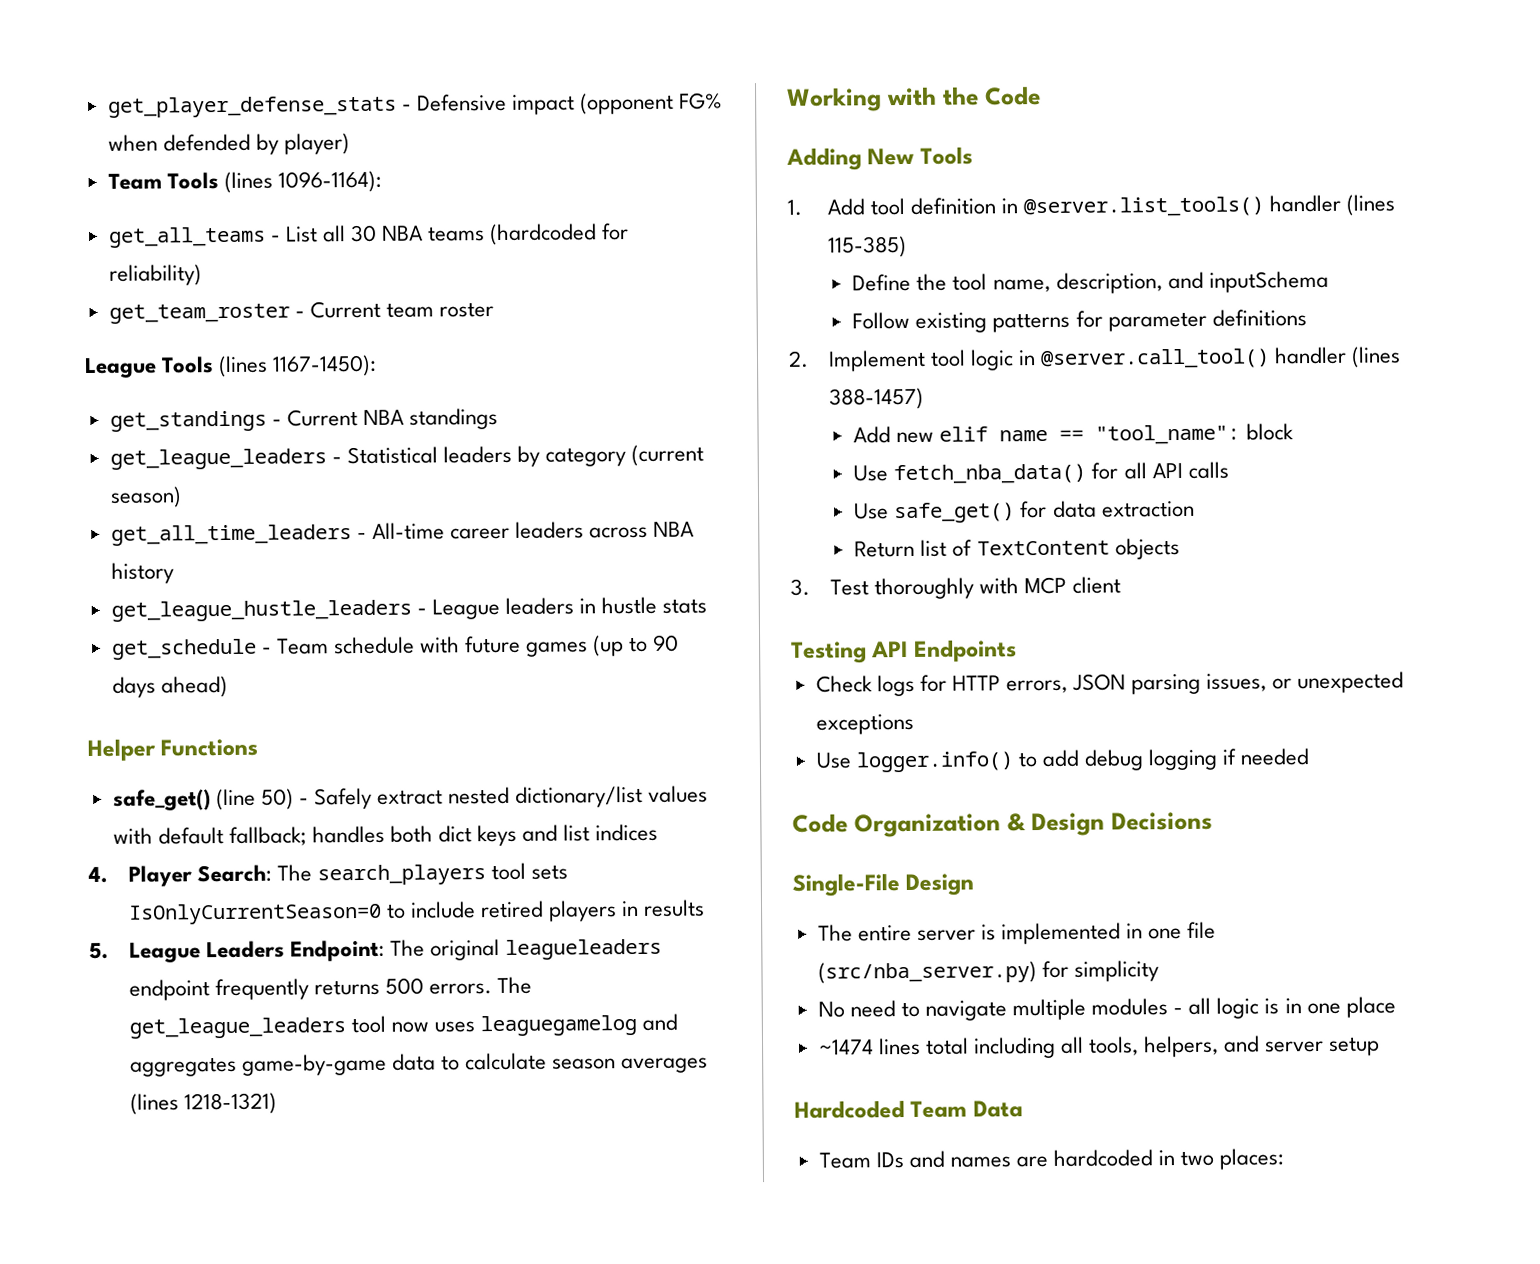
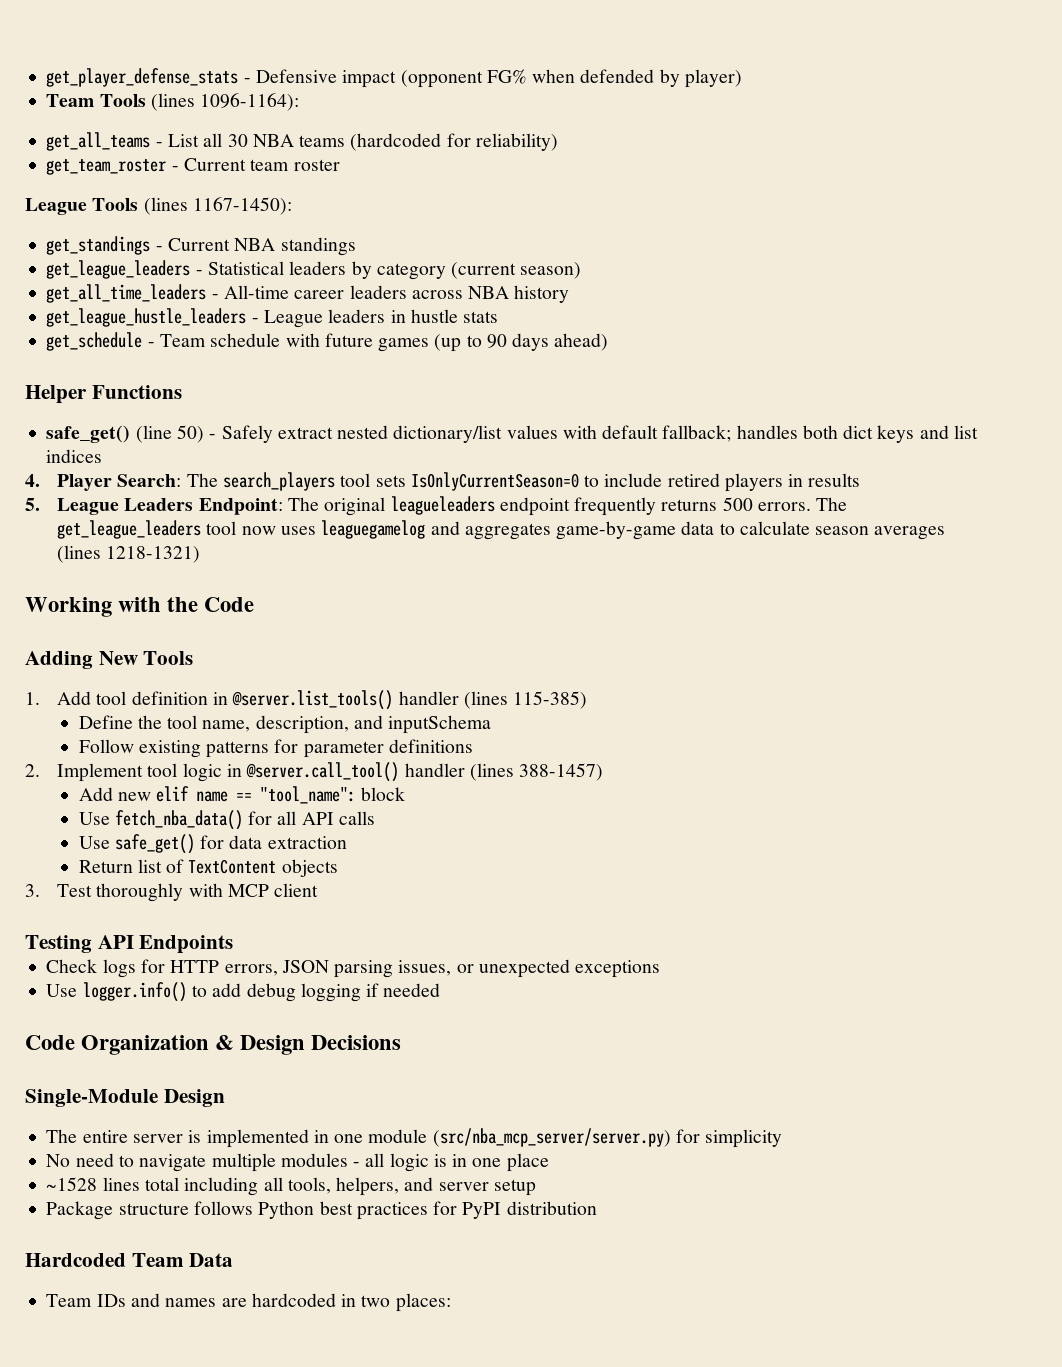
[792,873,900,897] Single-File -> [25,1089,158,1107] Single-Module
[1187,921,1217,939] [817,961,1037,984] file (src/nba_server.py) -> [368,1128,671,1147] module (src/nba_mcp_server/server.py)
[817,1039,874,1055] ~1474 -> [46,1177,98,1191] ~1528
(1381, 1046) none -> [46,1201,597,1220] // Package structure follows Python best practices for PyPI distribution

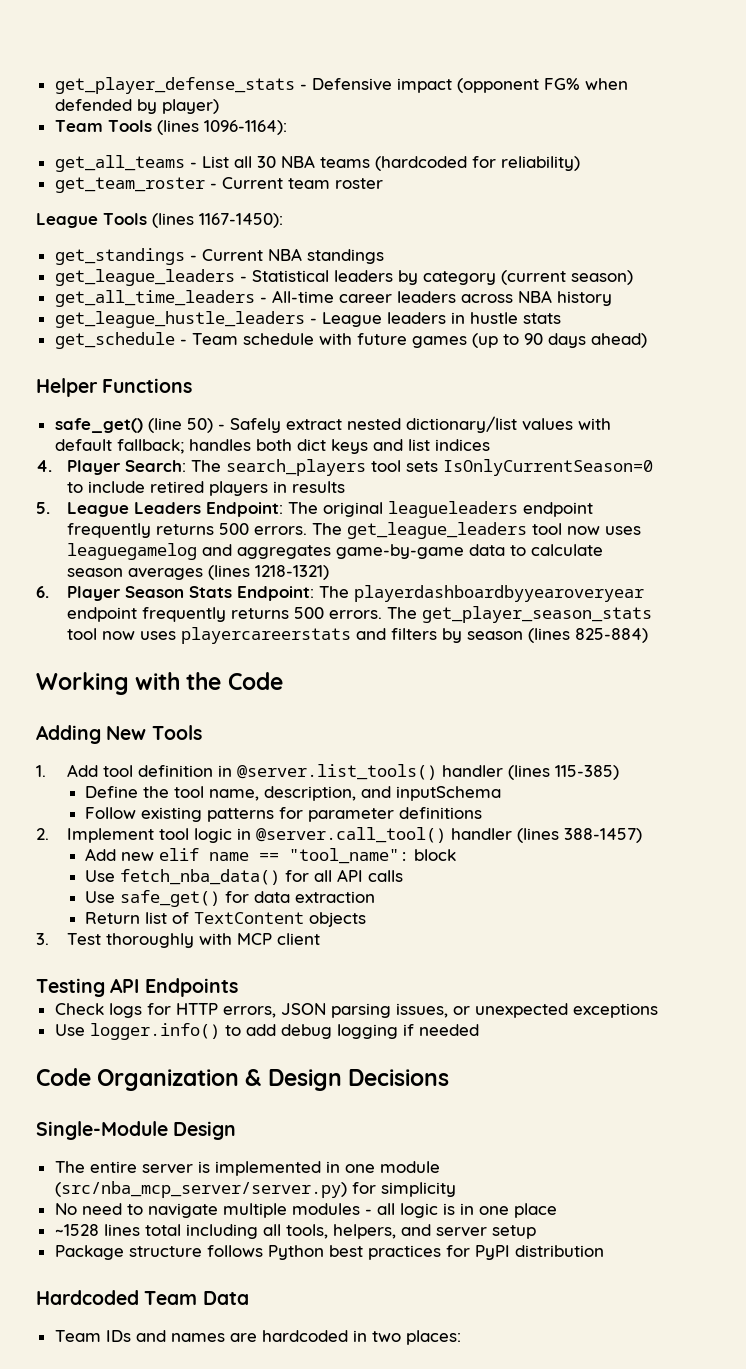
(201, 554) none -> [36,585,644,602] [66,606,652,623] [66,627,648,644] // 6. Player Season Stats Endpoint: The playerdashboardbyyearoveryear endpoint frequently returns 500 errors. The get_player_season_stats tool now uses playercareerstats and filters by season (lines 825-884)

